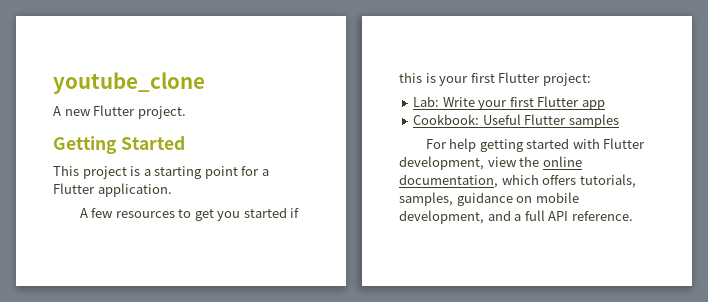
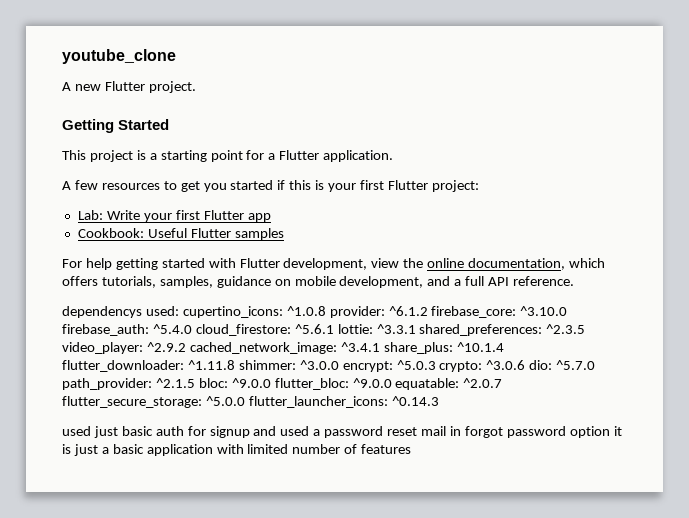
(633, 216) none -> [62,306,568,318] [62,324,586,336] [62,342,504,354] [62,360,596,372] [62,378,503,390] [62,396,439,408] [62,426,622,438] [62,444,412,456] // dependencys used: cupertino_icons: ^1.0.8 provider: ^6.1.2 firebase_core: ^3.10.0 firebase_auth: ^5.4.0 cloud_firestore: ^5.6.1 lottie: ^3.3.1 shared_preferences: ^2.3.5 video_player: ^2.9.2 cached_network_image: ^3.4.1 share_plus: ^10.1.4 flutter_downloader: ^1.11.8 shimmer: ^3.0.0 encrypt: ^5.0.3 crypto: ^3.0.6 dio: ^5.7.0 path_provider: ^2.1.5 bloc: ^9.0.0 flutter_bloc: ^9.0.0 equatable: ^2.0.7 flutter_secure_storage: ^5.0.0 flutter_launcher_icons: ^0.14.3 // used just basic auth for signup and used a password reset mail in forgot password option it is just a basic application with limited number of features

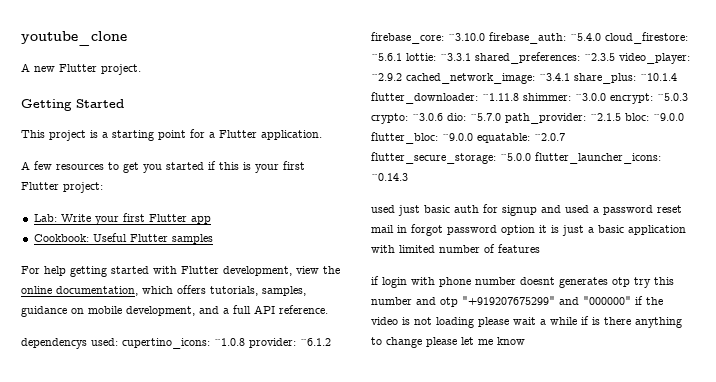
(412, 449) none -> [371,276,674,288] [371,296,663,307] [371,316,682,328] [371,337,525,348] // if login with phone number doesnt generates otp try this number and otp "+919207675299" and "000000" if the video is not loading please wait a while if is there anything to change please let me know

